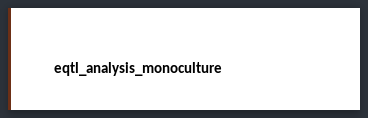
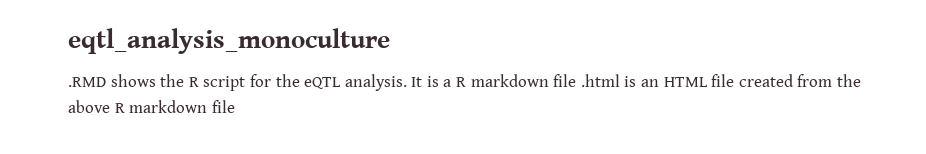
(222, 69) none -> [68,74,861,91] [68,100,235,113] // .RMD shows the R script for the eQTL analysis. It is a R markdown file .html is an HTML file created from the above R markdown file

